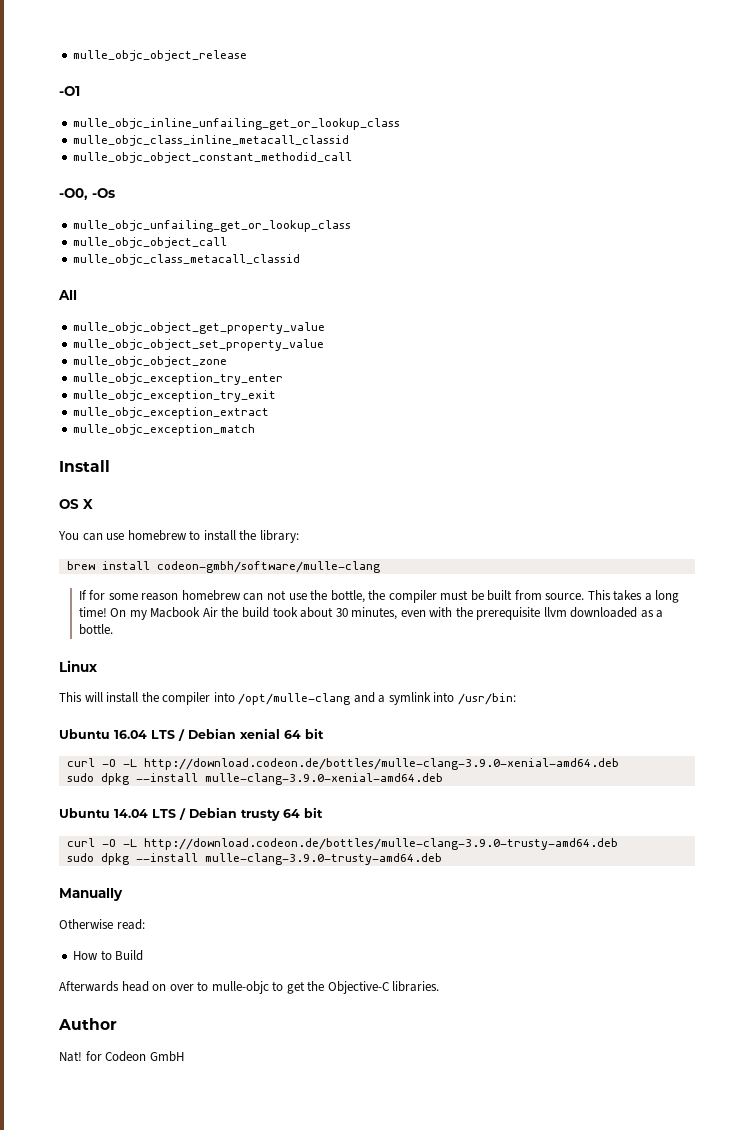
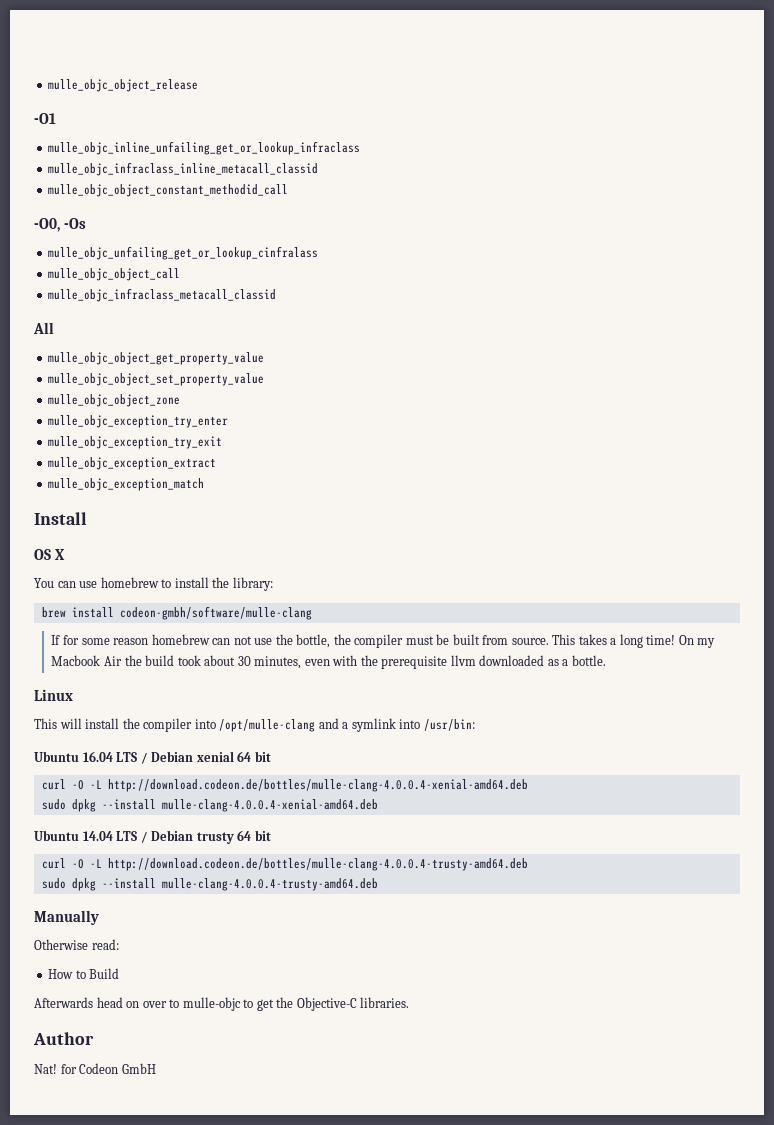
[73,118,401,130] [73,135,350,146] mulle_objc_inline_unfailing_get_or_lookup_class // mulle_objc_class_inline_metacall_classid -> [48,141,361,155] [48,162,319,176] mulle_objc_inline_unfailing_get_or_lookup_infraclass // mulle_objc_infraclass_inline_metacall_classid
[73,220,352,232] mulle_objc_unfailing_get_or_lookup_class -> [48,246,319,260] mulle_objc_unfailing_get_or_lookup_cinfralass
[73,254,301,265] mulle_objc_class_metacall_classid -> [48,288,277,302] mulle_objc_infraclass_metacall_classid
[143,758,619,770] [66,773,443,785] http://download.codeon.de/bottles/mulle-clang-3.9.0-xenial-amd64.deb // sudo dpkg --install mulle-clang-3.9.0-xenial-amd64.deb -> [107,779,528,792] [41,799,378,812] http://download.codeon.de/bottles/mulle-clang-4.0.0.4-xenial-amd64.deb // sudo dpkg --install mulle-clang-4.0.0.4-xenial-amd64.deb
[143,838,618,850] [66,853,442,865] http://download.codeon.de/bottles/mulle-clang-3.9.0-trusty-amd64.deb // sudo dpkg --install mulle-clang-3.9.0-trusty-amd64.deb -> [107,858,528,871] [41,878,378,891] http://download.codeon.de/bottles/mulle-clang-4.0.0.4-trusty-amd64.deb // sudo dpkg --install mulle-clang-4.0.0.4-trusty-amd64.deb

